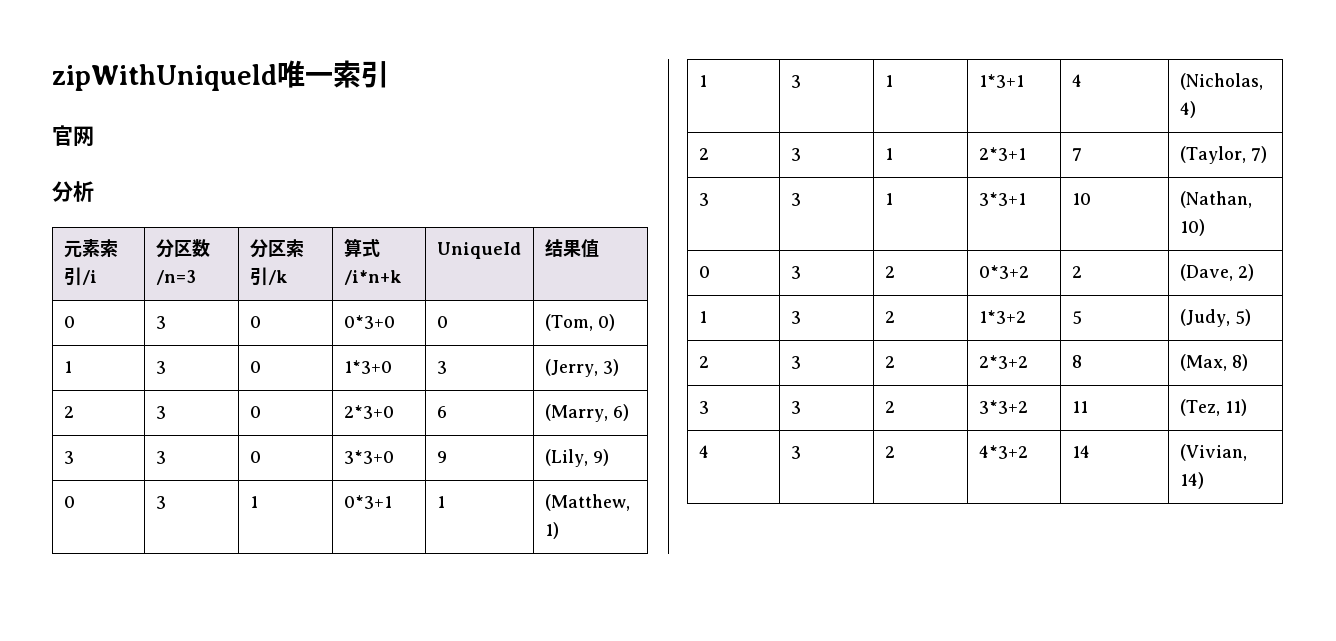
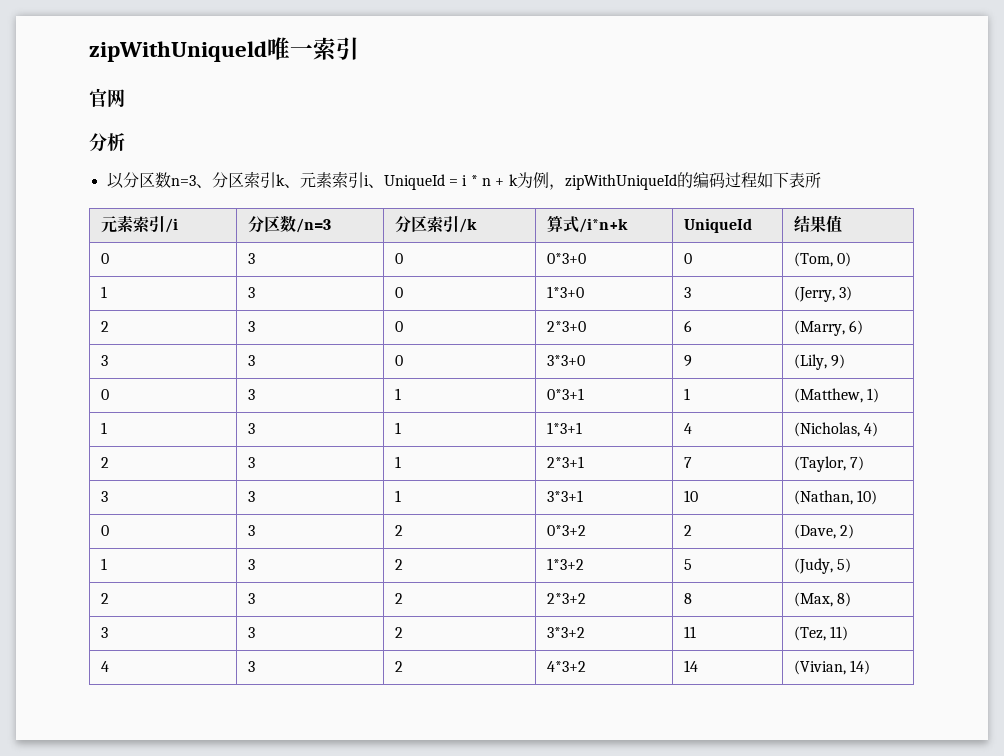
(94, 191) none -> [106,171,821,190] // 以分区数n=3、分区索引k、元素索引i、UniqueId = i * n + k为例，zipWithUniqueId的编码过程如下表所

